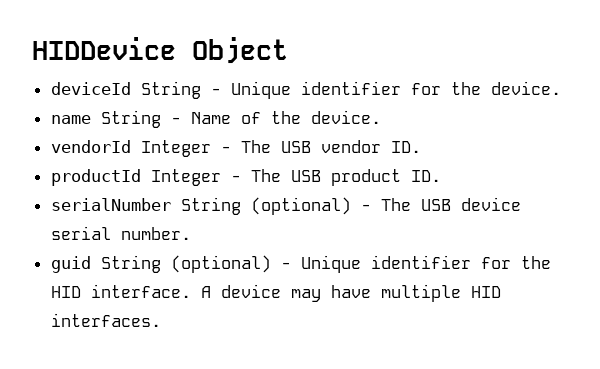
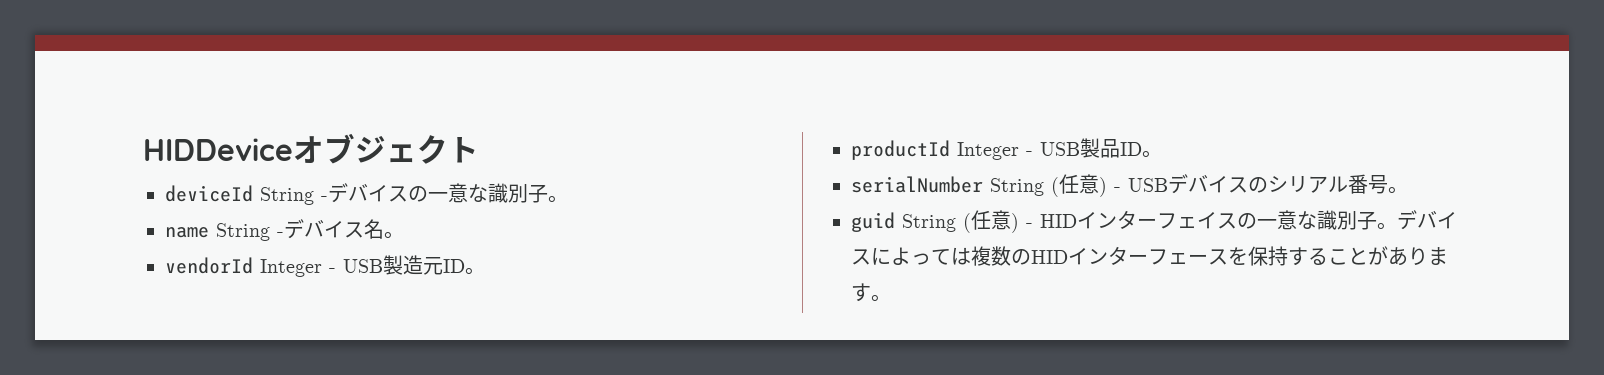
[192,37,288,64] Object -> [293,133,479,164] オブジェクト
[230,81,561,99] Unique identifier for the device. -> [328,183,568,203] デバイスの一意な識別子。
[190,110,381,124] Name of the device. -> [284,219,404,239] デバイス名。
[240,140,421,153] The USB vendor ID. -> [343,255,485,275] USB製造元ID。
[250,169,441,186] [50,197,521,215] [50,226,191,240] [50,255,551,273] [50,284,501,302] [50,313,161,327] The USB product ID. // serialNumber String (optional) - The USB device serial number. // guid String (optional) - Unique identifier for the HID interface. A device may have multiple HID interfaces. -> [1040,138,1162,158] [851,174,1408,197] [851,210,1457,233] [851,246,1448,266] [851,283,891,302] USB製品ID。 // serialNumber String (任意) - USBデバイスのシリアル番号。 // guid String (任意) - HIDインターフェイスの一意な識別子。デバイスによっては複数のHIDインターフェースを保持することがあります。

